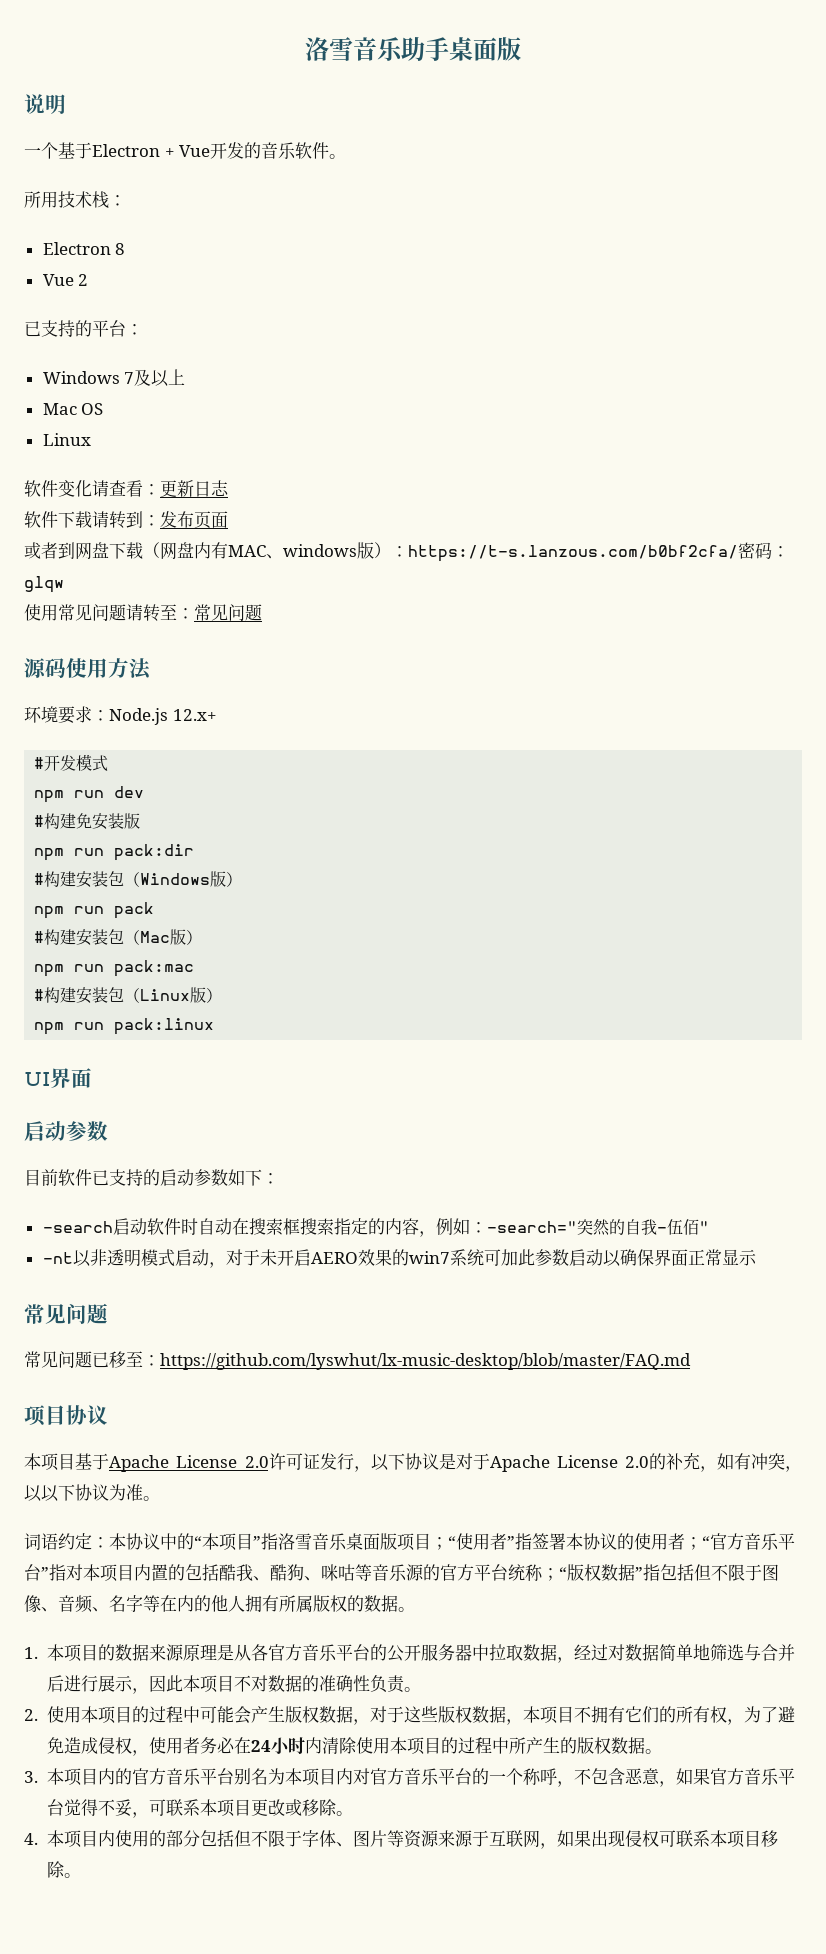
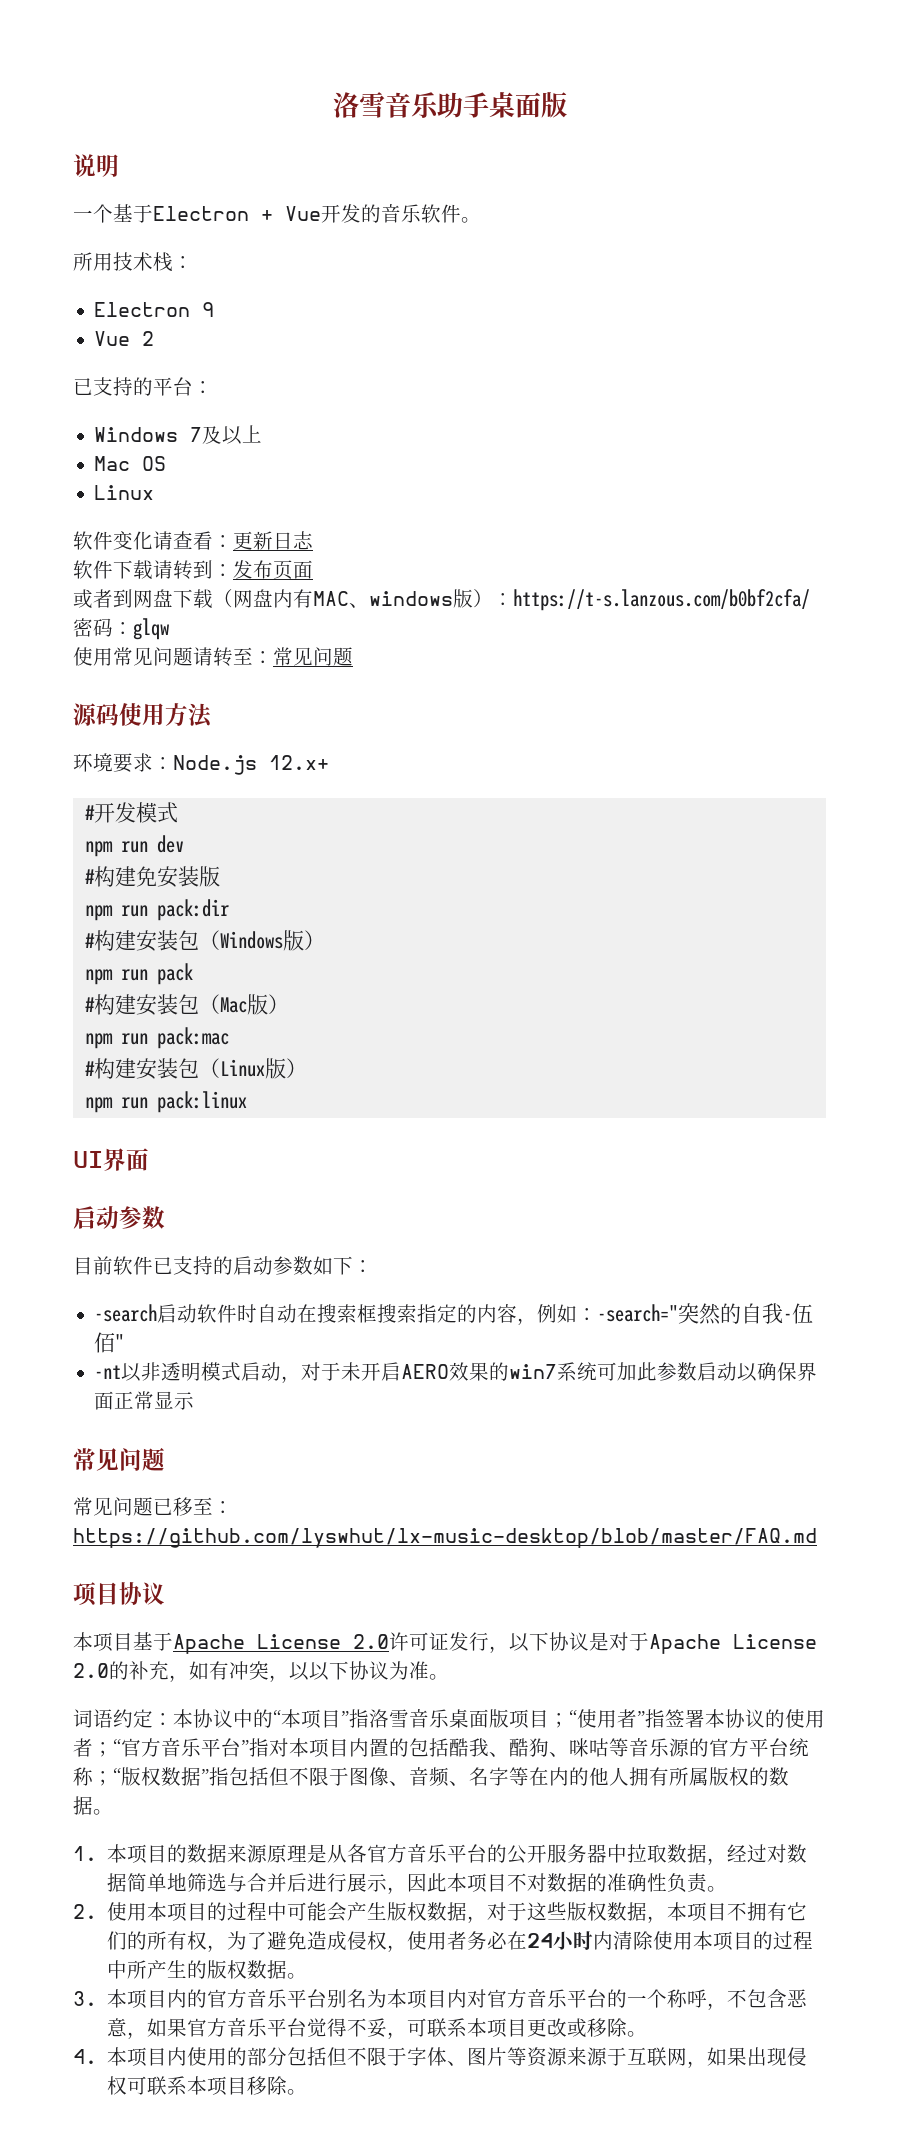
[115,243,126,255] 8 -> [202,302,215,317] 9

